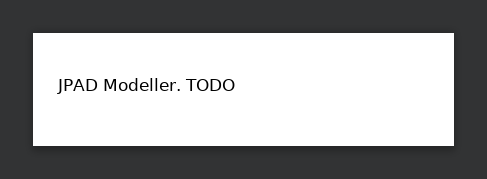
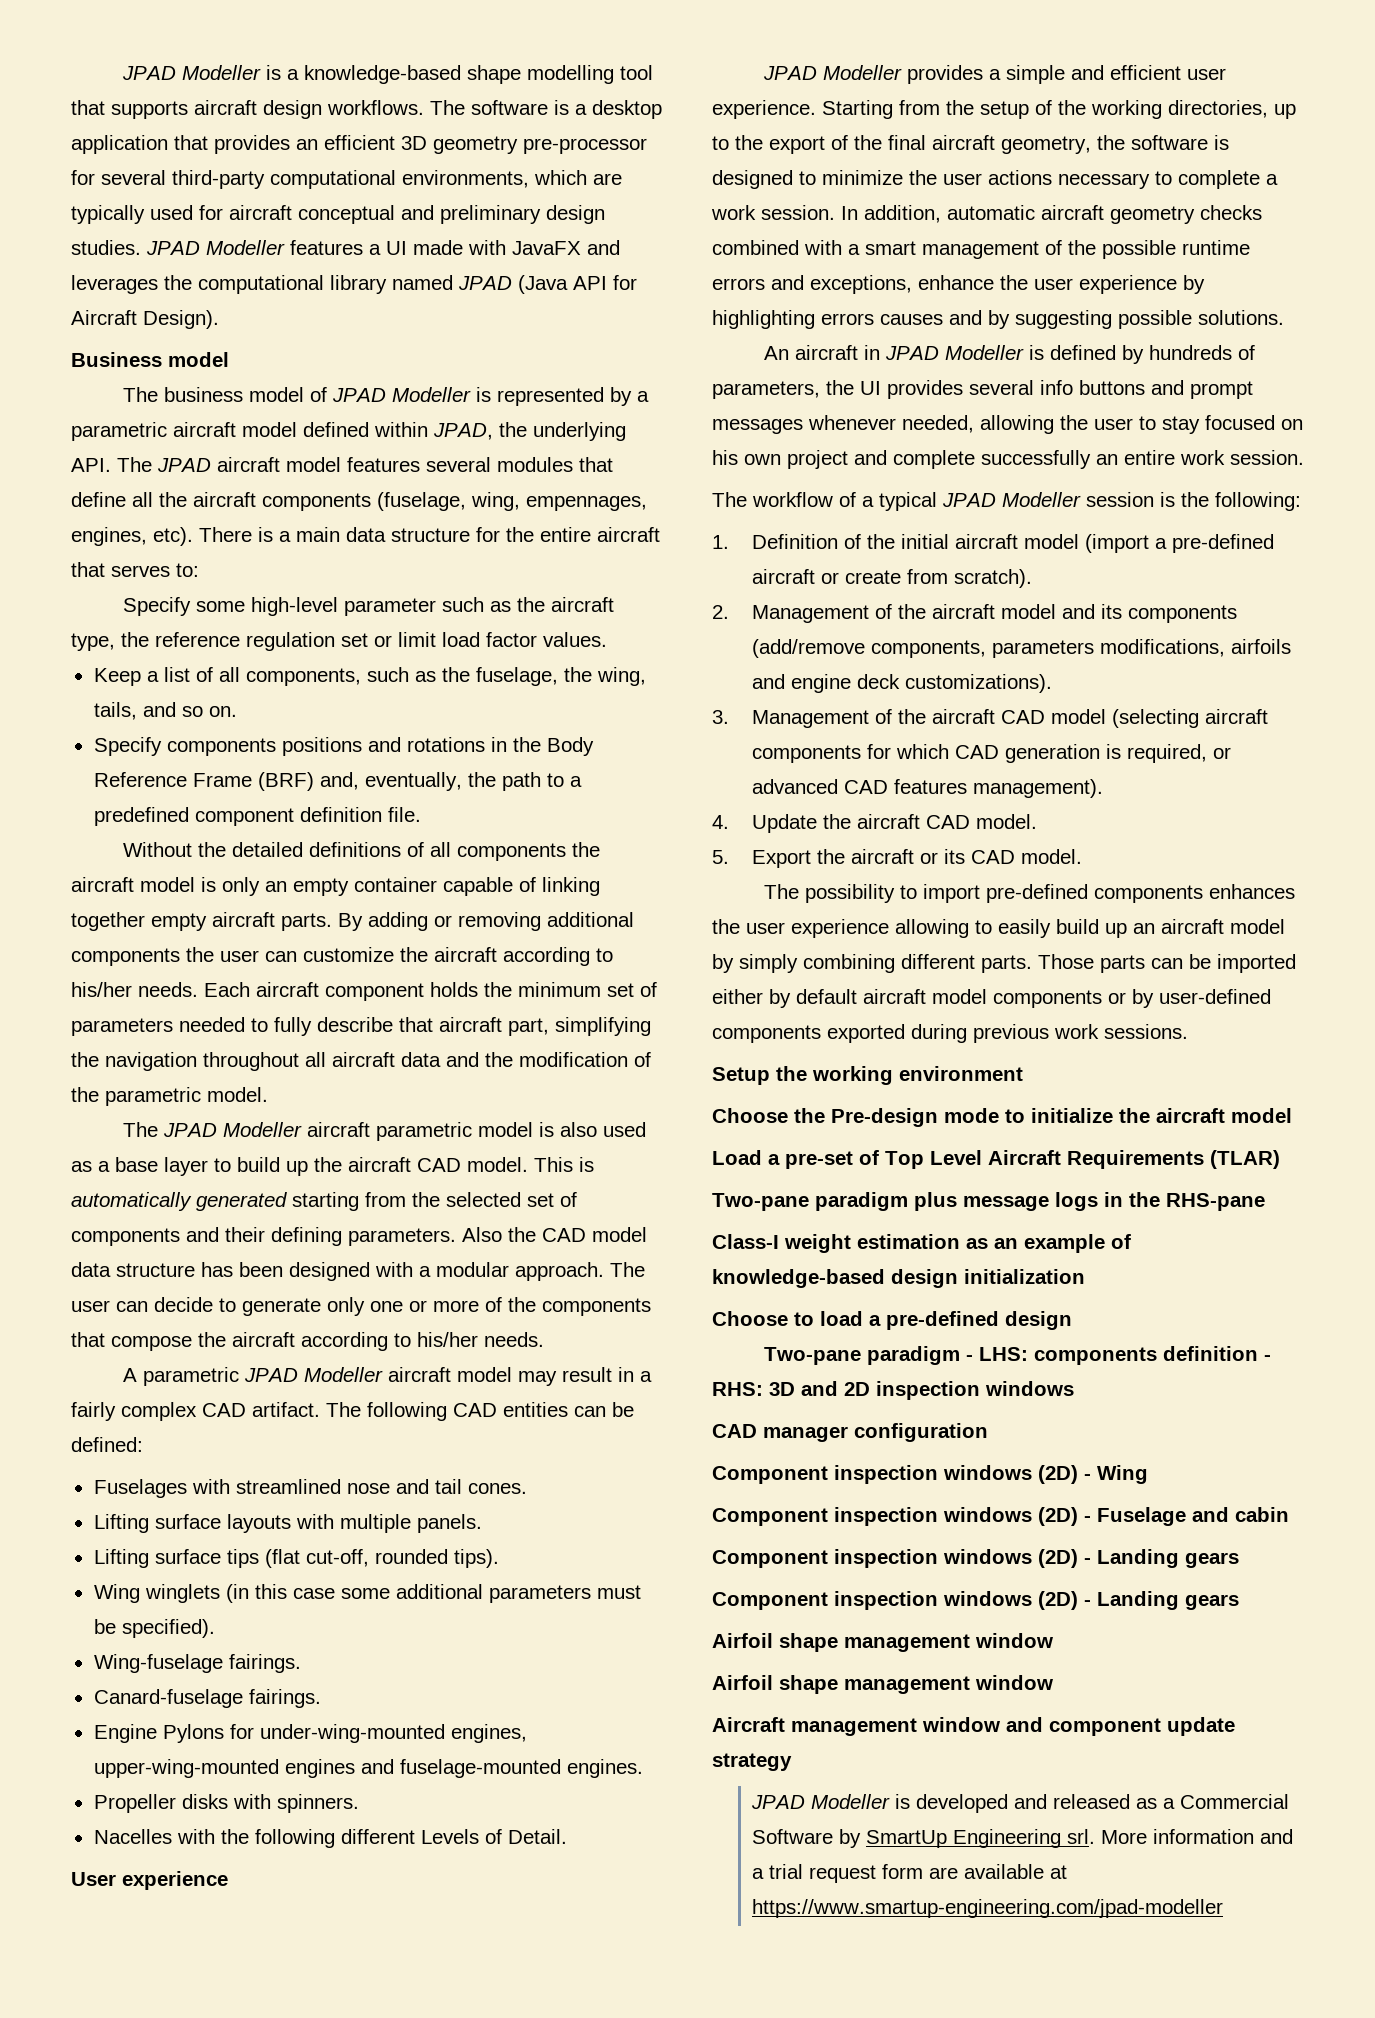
[57,78,235,94] JPAD Modeller. TODO -> [121,65,653,84] [71,100,662,119] [71,135,647,154] [71,170,622,189] [71,205,605,224] [71,240,620,255] [71,275,637,294] [71,310,219,329] [71,352,229,367] [122,387,649,406] [71,422,626,441] [71,457,613,472] [71,492,647,511] [71,527,660,546] [71,562,199,577] [122,597,614,616] [71,632,607,651] [93,667,646,686] [93,702,237,720] [93,737,594,756] [93,772,582,791] [93,807,421,826] [122,842,600,861] [71,877,600,896] [71,912,634,931] [71,947,613,966] [71,982,657,1001] [71,1017,651,1036] [71,1052,651,1071] [71,1087,268,1106] [122,1122,646,1141] [71,1157,594,1176] [71,1192,577,1211] [71,1227,647,1246] [71,1262,645,1281] [71,1297,651,1316] [71,1332,544,1351] [122,1367,652,1386] [71,1402,634,1421] [71,1437,143,1452] [93,1479,527,1498] [93,1514,482,1533] [93,1549,499,1568] [93,1584,641,1603] [93,1619,215,1638] [93,1654,301,1673] [93,1689,321,1708] [93,1724,527,1743] [93,1759,643,1778] [93,1794,359,1813] [93,1829,567,1848] [71,1871,228,1890] [762,65,1226,84] [712,100,1296,119] [712,135,1229,154] [712,170,1278,189] [711,205,1262,224] [712,240,1250,259] [712,275,1205,294] [712,310,1284,329] [763,345,1255,364] [712,380,1253,399] [712,415,1303,434] [712,450,1304,469] [712,492,1301,511] [712,534,1274,553] [751,569,1032,588] [712,604,1237,623] [751,639,1291,658] [751,674,1052,693] [712,709,1268,728] [751,744,1231,763] [751,779,1103,798] [712,814,1037,833] [712,849,1082,868] [763,884,1295,903] [712,919,1285,938] [712,954,1296,973] [712,989,1271,1008] [712,1024,1188,1043] [712,1066,1023,1085] [712,1108,1292,1127] [712,1150,1280,1169] [712,1192,1265,1211] [712,1234,1131,1253] [712,1269,1085,1288] [712,1311,1072,1330] [763,1346,1271,1365] [712,1381,1074,1400] [712,1423,988,1442] [712,1465,1148,1484] [712,1507,1289,1526] [712,1549,1239,1568] [712,1591,1239,1610] [712,1633,1053,1652] [712,1675,1053,1694] [712,1717,1235,1736] [712,1753,792,1771] [750,1794,1289,1813] [751,1829,1293,1848] [751,1864,1067,1883] [751,1899,1223,1918] JPAD Modeller is a knowledge-based shape modelling tool that supports aircraft design workflows. The software is a desktop application that provides an efficient 3D geometry pre-processor for several third-party computational environments, which are typically used for aircraft conceptual and preliminary design studies. JPAD Modeller features a UI made with JavaFX and leverages the computational library named JPAD (Java API for Aircraft Design). // Business model // The business model of JPAD Modeller is represented by a parametric aircraft model defined within JPAD, the underlying API. The JPAD aircraft model features several modules that define all the aircraft components (fuselage, wing, empennages, engines, etc). There is a main data structure for the entire aircraft that serves to: // Specify some high-level parameter such as the aircraft type, the reference regulation set or limit load factor values. // Keep a list of all components, such as the fuselage, the wing, tails, and so on. // Specify components positions and rotations in the Body Reference Frame (BRF) and, eventually, the path to a predefined component definition file. // Without the detailed definitions of all components the aircraft model is only an empty container capable of linking together empty aircraft parts. By adding or removing additional components the user can customize the aircraft according to his/her needs. Each aircraft component holds the minimum set of parameters needed to fully describe that aircraft part, simplifying the navigation throughout all aircraft data and the modification of the parametric model. // The JPAD Modeller aircraft parametric model is also used as a base layer to build up the aircraft CAD model. This is automatically generated starting from the selected set of components and their defining parameters. Also the CAD model data structure has been designed with a modular approach. The user can decide to generate only one or more of the components that compose the aircraft according to his/her needs. // A parametric JPAD Modeller aircraft model may result in a fairly complex CAD artifact. The following CAD entities can be defined: // Fuselages with streamlined nose and tail cones. // Lifting surface layouts with multiple panels. // Lifting surface tips (flat cut-off, rounded tips). // Wing winglets (in this case some additional parameters must be specified). // Wing-fuselage fairings. // Canard-fuselage fairings. // Engine Pylons for under-wing-mounted engines, upper-wing-mounted engines and fuselage-mounted engines. // Propeller disks with spinners. // Nacelles with the following different Levels of Detail. // User experience // JPAD Modeller provides a simple and efficient user experience. Starting from the setup of the working directories, up to the export of the final aircraft geometry, the software is designed to minimize the user actions necessary to complete a work session. In addition, automatic aircraft geometry checks combined with a smart management of the possible runtime errors and exceptions, enhance the user experience by highlighting errors causes and by suggesting possible solutions. // An aircraft in JPAD Modeller is defined by hundreds of parameters, the UI provides several info buttons and prompt messages whenever needed, allowing the user to stay focused on his own project and complete successfully an entire work session. // The workflow of a typical JPAD Modeller session is the following: // 1. Definition of the initial aircraft model (import a pre-defined aircraft or create from scratch). // 2. Management of the aircraft model and its components (add/remove components, parameters modifications, airfoils and engine deck customizations). // 3. Management of the aircraft CAD model (selecting aircraft components for which CAD generation is required, or advanced CAD features management). // 4. Update the aircraft CAD model. // 5. Export the aircraft or its CAD model. // The possibility to import pre-defined components enhances the user experience allowing to easily build up an aircraft model by simply combining different parts. Those parts can be imported either by default aircraft model components or by user-defined components exported during previous work sessions. // Setup the working environment // Choose the Pre-design mode to initialize the aircraft model // Load a pre-set of Top Level Aircraft Requirements (TLAR) // Two-pane paradigm plus message logs in the RHS-pane // Class-I weight estimation as an example of knowledge-based design initialization // Choose to load a pre-defined design // Two-pane paradigm - LHS: components definition - RHS: 3D and 2D inspection windows // CAD manager configuration // Component inspection windows (2D) - Wing // Component inspection windows (2D) - Fuselage and cabin // Component inspection windows (2D) - Landing gears // Component inspection windows (2D) - Landing gears // Airfoil shape management window // Airfoil shape management window // Aircraft management window and component update strategy // JPAD Modeller is developed and released as a Commercial Software by SmartUp Engineering srl. More information and a trial request form are available at https://www.smartup-engineering.com/jpad-modeller

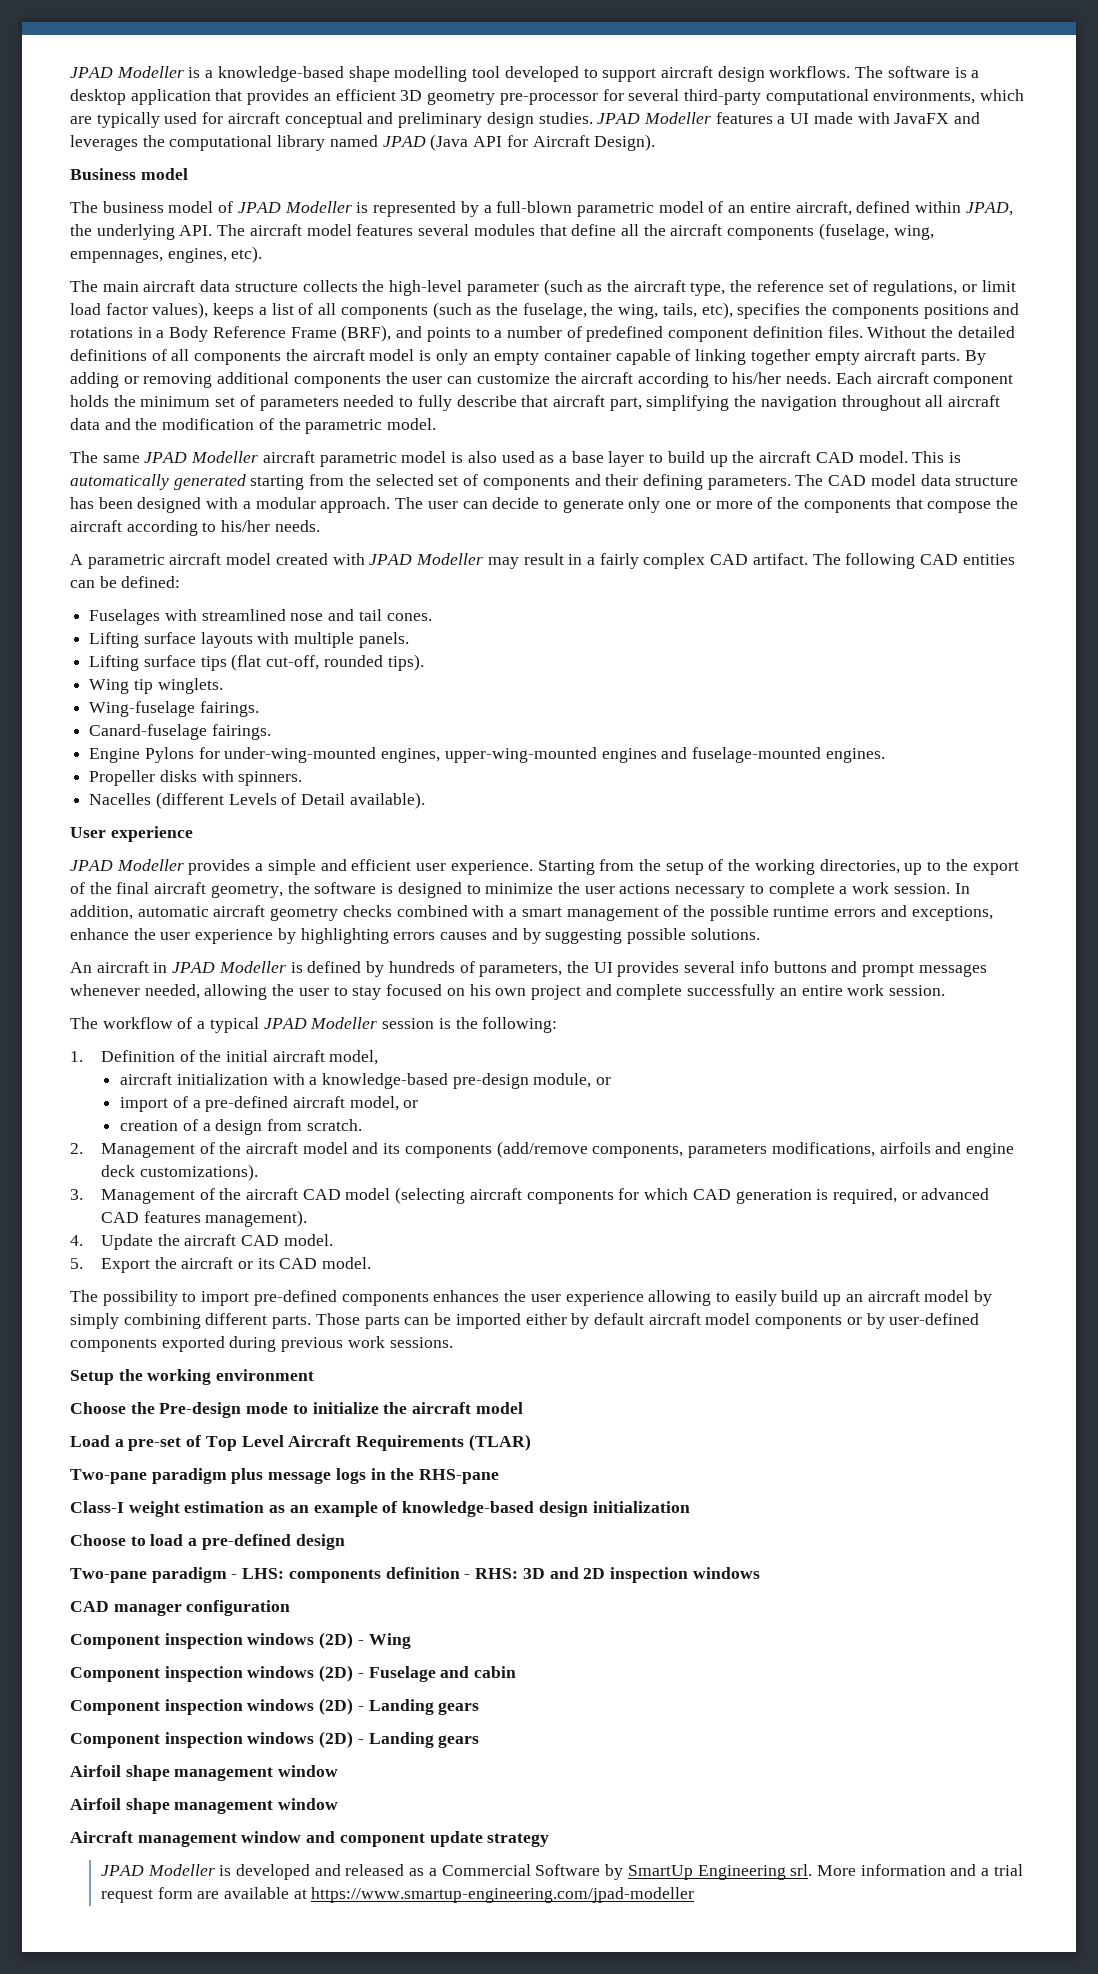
[71,100,188,119] that supports -> [504,66,657,82] developed to support
[71,422,297,441] parametric aircraft model -> [496,201,852,217] full-blown parametric model of an entire aircraft,
[157,458,211,472] JPAD -> (246, 230) none
[199,527,660,542] [71,562,199,577] [122,597,245,616] There is a main data structure for the entire aircraft that serves to: // Specify some -> [70,280,385,292] // The main aircraft data structure collects the
[441,597,484,612] such -> [543,279,583,296] (such
[246,632,368,651] regulation set -> [828,280,958,296] set of regulations,
[543,632,607,647] [93,668,141,686] values. // Keep -> [152,302,255,319] values), keeps
[245,667,409,686] components, such -> [340,302,472,319] components (such
[142,702,237,717] [93,737,162,756] and so on. // Specify -> [701,302,828,319] etc), specifies the
[512,737,541,752] the -> [156,330,165,338] a
[257,772,582,791] (BRF) and, eventually, the path to a -> [341,325,582,342] (BRF), and points to a number of
[387,807,421,822] file. // -> [827,326,863,338] files.
(158, 1129) none -> [102,455,140,463] same
[462,1227,536,1242] Also the -> [795,474,824,486] The
[243,1367,512,1382] JPAD Modeller aircraft model -> [169,553,484,565] aircraft model created with JPAD Modeller
[144,1584,641,1603] [93,1619,215,1638] winglets (in this case some additional parameters must be specified). -> [133,678,223,694] tip winglets.
[176,1829,567,1848] with the following different Levels of Detail. -> [155,792,425,809] (different Levels of Detail available).
[1023,534,1149,553] model (import -> [329,1050,379,1065] [120,1073,612,1089] [120,1096,188,1112] model, // aircraft initialization with a knowledge-based pre-design module, or // import of
[820,569,1032,588] or create from scratch). -> [349,1096,419,1111] [120,1119,362,1135] model, or // creation of a design from scratch.

